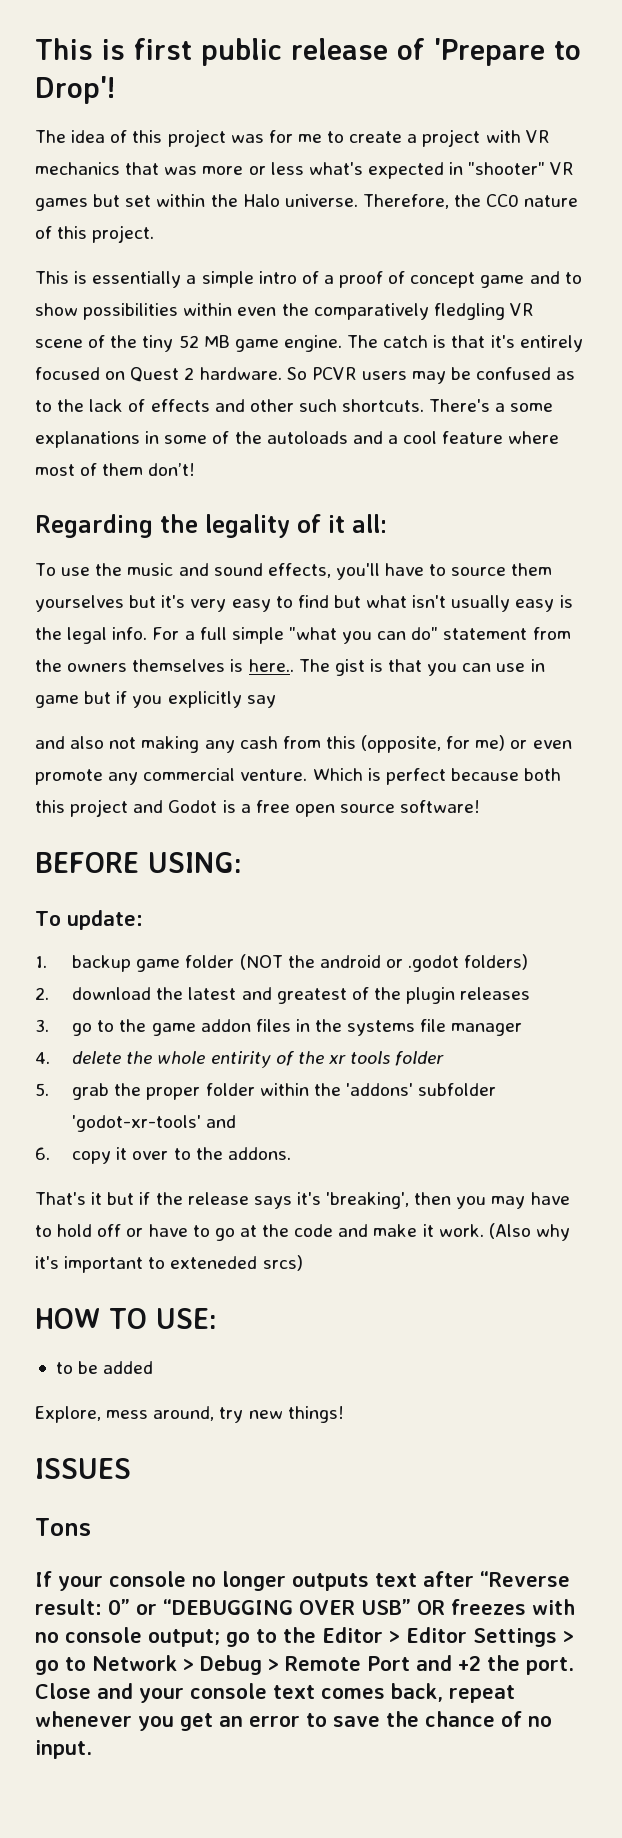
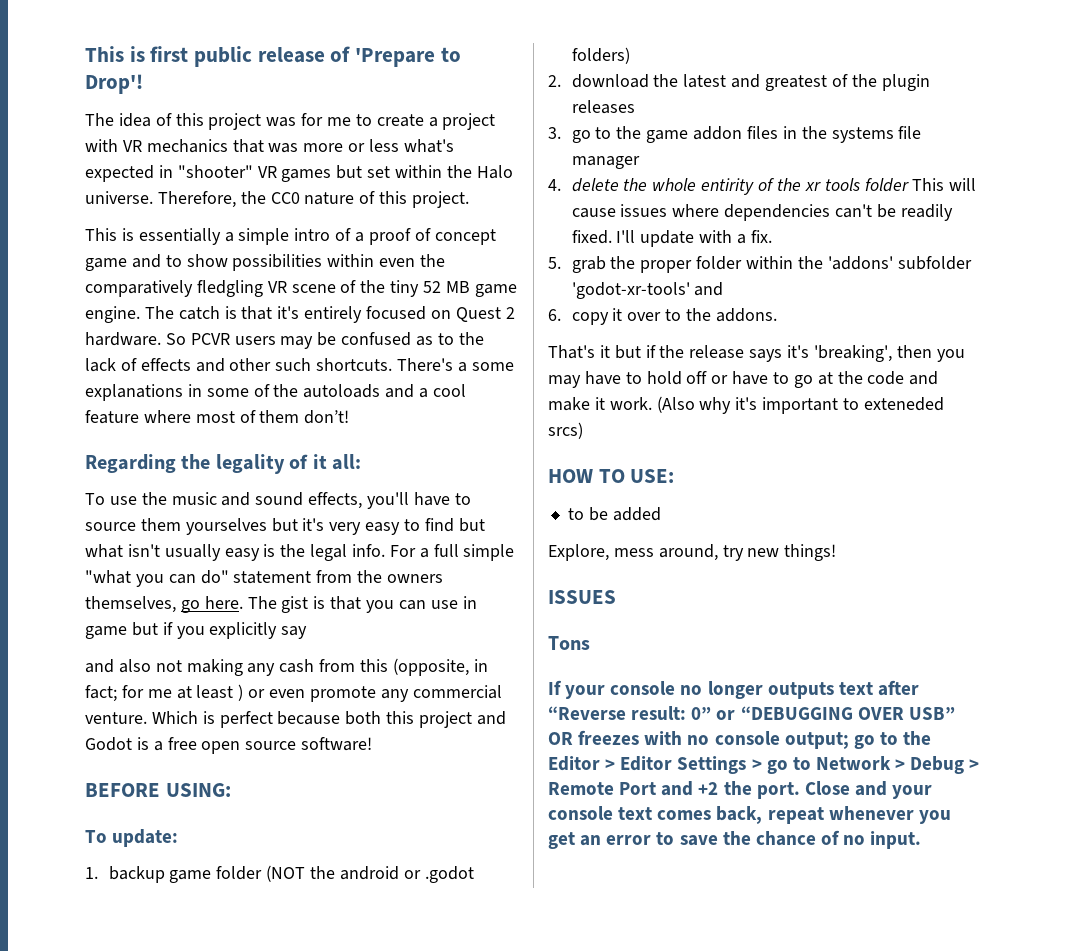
[132,659,294,672] themselves is here.. -> [85,596,243,613] themselves, go here.
[446,735,506,751] for me) -> [473,659,488,672] [85,684,244,702] in fact; for me at least )
(445, 1058) none -> [912,178,977,191] [571,204,953,221] [571,230,772,247] This will cause issues where dependencies can't be readily fixed. I'll update with a fix.

